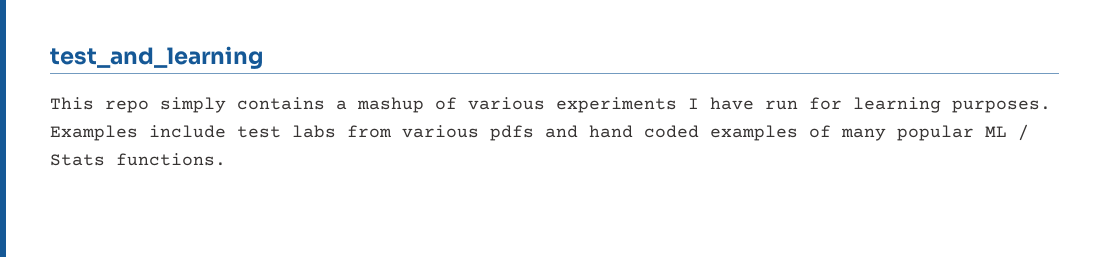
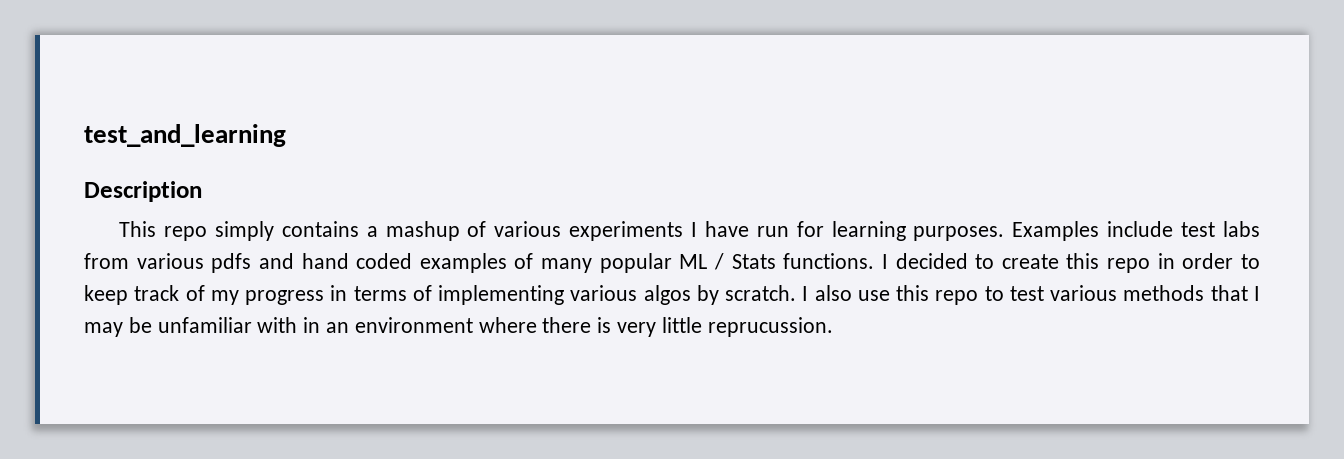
(263, 57) none -> [84,181,202,202] // Description
(226, 159) none -> [881,253,1261,273] [84,285,1260,305] [84,317,833,337] I decided to create this repo in order to keep track of my progress in terms of implementing various algos by scratch. I also use this repo to test various methods that I may be unfamiliar with in an environment where there is very little reprucussion.

